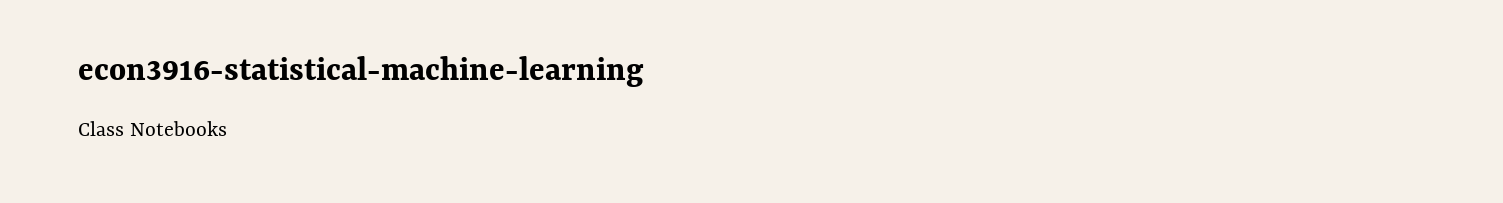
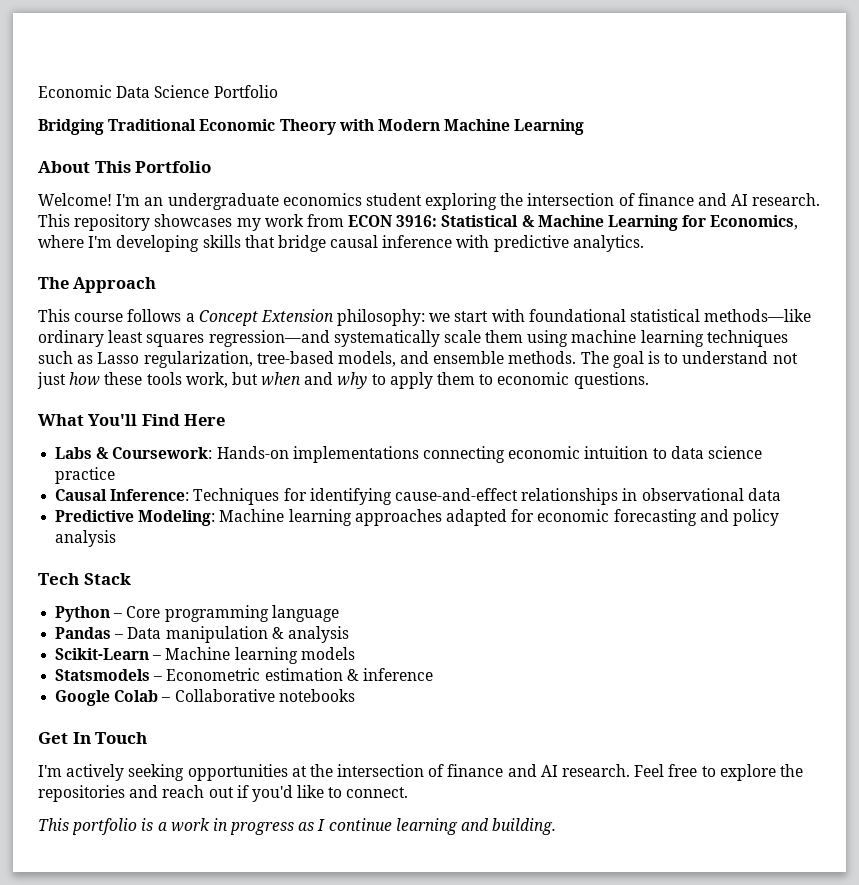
[78,56,644,87] [78,121,228,136] econ3916-statistical-machine-learning // Class Notebooks -> [38,85,278,98] [38,119,585,135] [38,161,212,173] [38,193,821,210] [38,214,799,231] [38,235,644,252] [38,277,157,293] [38,309,812,326] [38,330,788,347] [38,351,798,368] [37,372,649,389] [38,414,226,426] [55,446,762,463] [55,467,116,484] [55,488,781,505] [55,509,779,526] [55,530,117,547] [38,573,131,585] [55,605,339,622] [55,626,349,643] [55,647,355,664] [55,668,433,681] [55,689,355,706] [38,732,148,744] [38,764,803,781] [38,785,409,802] [38,818,557,835] Economic Data Science Portfolio // Bridging Traditional Economic Theory with Modern Machine Learning // About This Portfolio // Welcome! I'm an undergraduate economics student exploring the intersection of finance and AI research. This repository showcases my work from ECON 3916: Statistical & Machine Learning for Economics, where I'm developing skills that bridge causal inference with predictive analytics. // The Approach // This course follows a Concept Extension philosophy: we start with foundational statistical methods—like ordinary least squares regression—and systematically scale them using machine learning techniques such as Lasso regularization, tree-based models, and ensemble methods. The goal is to understand not just how these tools work, but when and why to apply them to economic questions. // What You'll Find Here // Labs & Coursework: Hands-on implementations connecting economic intuition to data science practice // Causal Inference: Techniques for identifying cause-and-effect relationships in observational data // Predictive Modeling: Machine learning approaches adapted for economic forecasting and policy analysis // Tech Stack // Python – Core programming language // Pandas – Data manipulation & analysis // Scikit-Learn – Machine learning models // Statsmodels – Econometric estimation & inference // Google Colab – Collaborative notebooks // Get In Touch // I'm actively seeking opportunities at the intersection of finance and AI research. Feel free to explore the repositories and reach out if you'd like to connect. // This portfolio is a work in progress as I continue learning and building.

